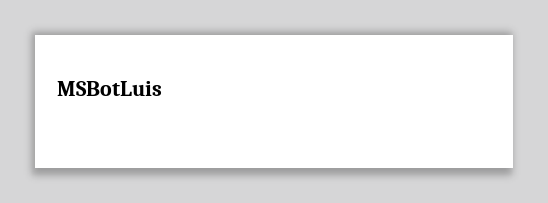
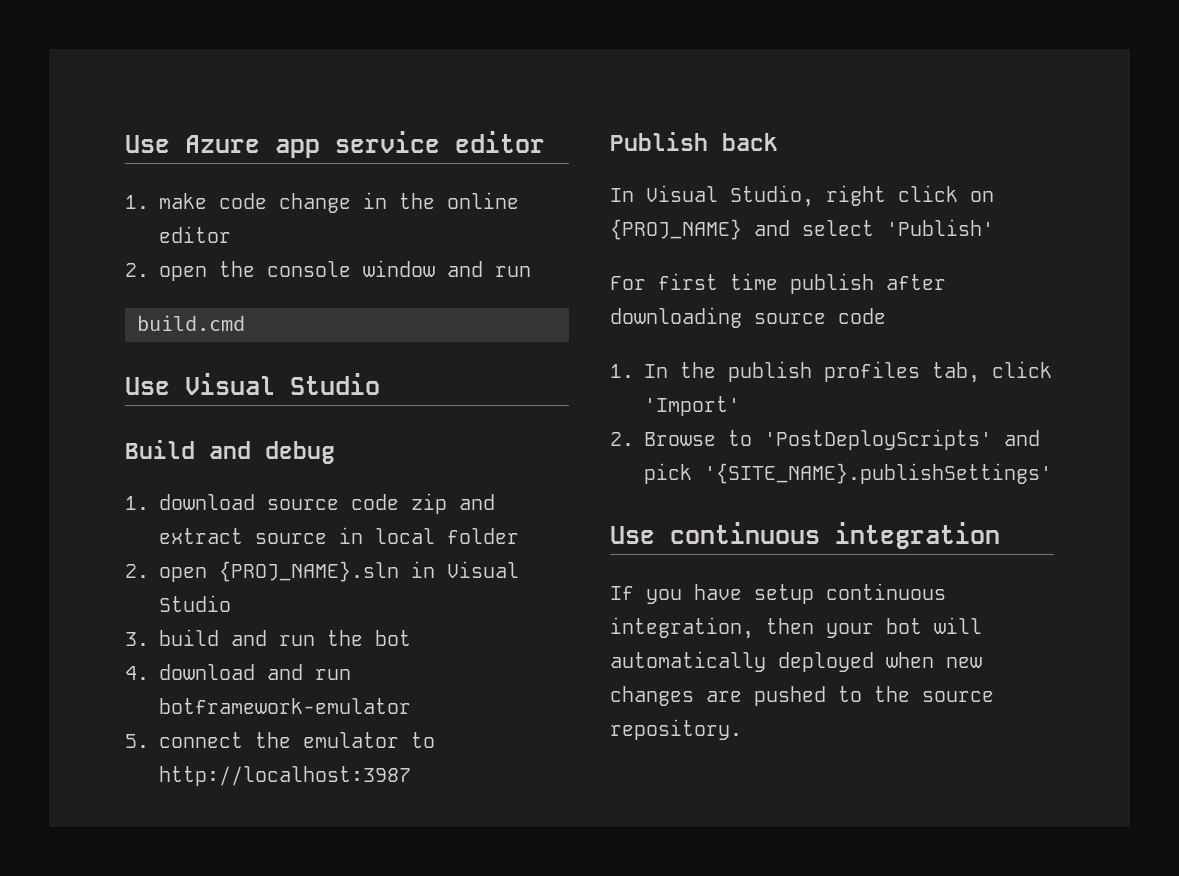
[57,81,162,96] MSBotLuis -> [125,131,545,158] [125,192,519,213] [159,226,231,243] [125,260,531,281] [137,315,245,331] [125,373,380,395] [125,440,335,464] [125,493,495,514] [159,527,519,544] [125,561,519,582] [159,595,231,612] [125,629,411,646] [125,664,351,680] [159,698,411,714] [125,732,435,748] [159,766,411,786] [610,132,778,151] [610,185,994,207] [610,219,994,240] [610,273,946,294] [610,307,886,328] [610,361,1052,383] [644,396,740,416] [610,429,1040,450] [644,463,1052,484] [610,522,1000,549] [610,583,946,604] [610,617,982,639] [610,651,982,672] [610,686,994,706] [610,719,742,740] Use Azure app service editor // 1. make code change in the online editor // 2. open the console window and run // build.cmd // Use Visual Studio // Build and debug // 1. download source code zip and extract source in local folder // 2. open {PROJ_NAME}.sln in Visual Studio // 3. build and run the bot // 4. download and run botframework-emulator // 5. connect the emulator to http://localhost:3987 // Publish back // In Visual Studio, right click on {PROJ_NAME} and select 'Publish' // For first time publish after downloading source code // 1. In the publish profiles tab, click 'Import' // 2. Browse to 'PostDeployScripts' and pick '{SITE_NAME}.publishSettings' // Use continuous integration // If you have setup continuous integration, then your bot will automatically deployed when new changes are pushed to the source repository.

